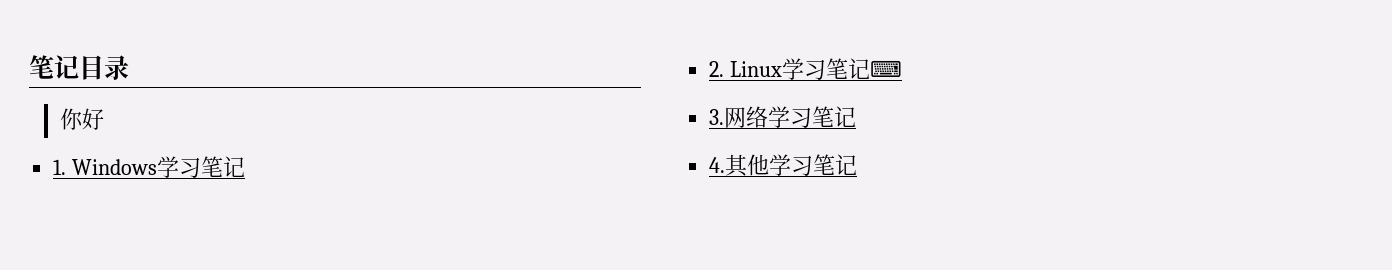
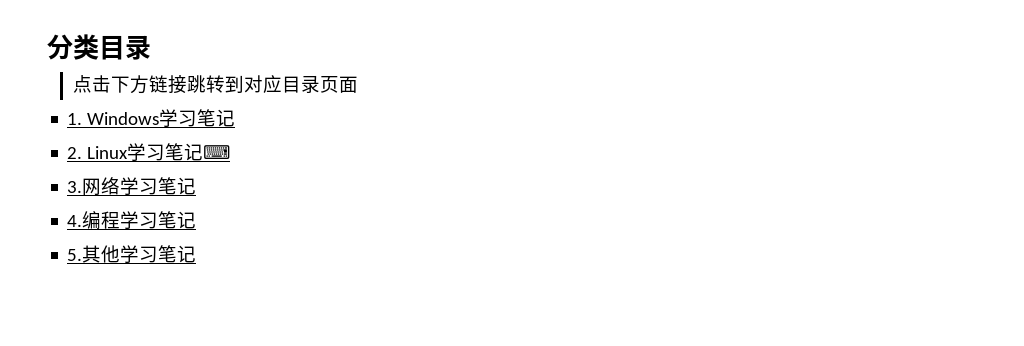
[29,55,79,79] 笔记 -> [47,34,99,60] 分类
[59,108,104,130] 你好 -> [73,75,359,94] 点击下方链接跳转到对应目录页面
(726, 165) none -> [82,211,197,229] [67,249,83,261] 编程学习笔记 // 5.

